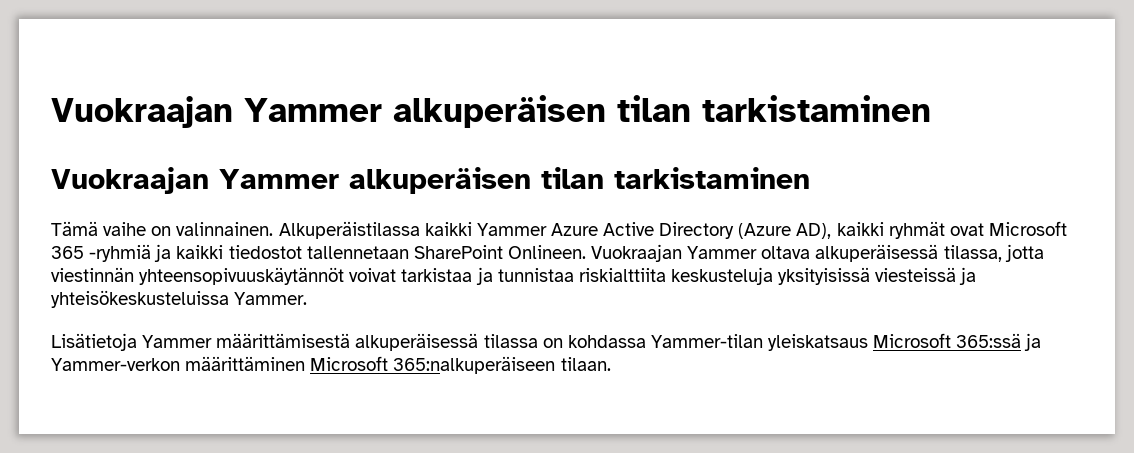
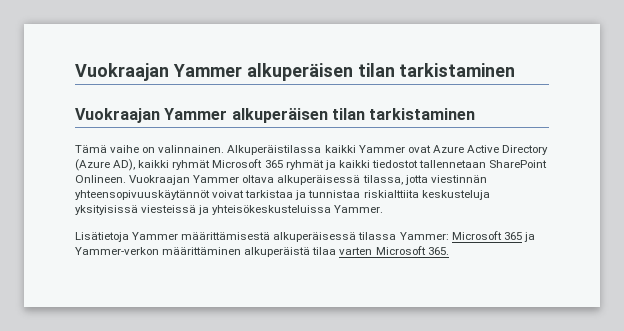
(547, 229) none -> [407,145,431,153] ovat
[949,221,1067,236] [51,244,152,262] ovat Microsoft 365 -ryhmiä -> [212,159,324,170] Microsoft 365 ryhmät
[542,333,1042,351] [51,356,611,374] on kohdassa Yammer-tilan yleiskatsaus Microsoft 365:ssä ja Yammer-verkon määrittäminen Microsoft 365:nalkuperäiseen tilaan. -> [399,231,535,242] [75,246,449,257] Yammer: Microsoft 365 ja Yammer-verkon määrittäminen alkuperäistä tilaa varten Microsoft 365.

